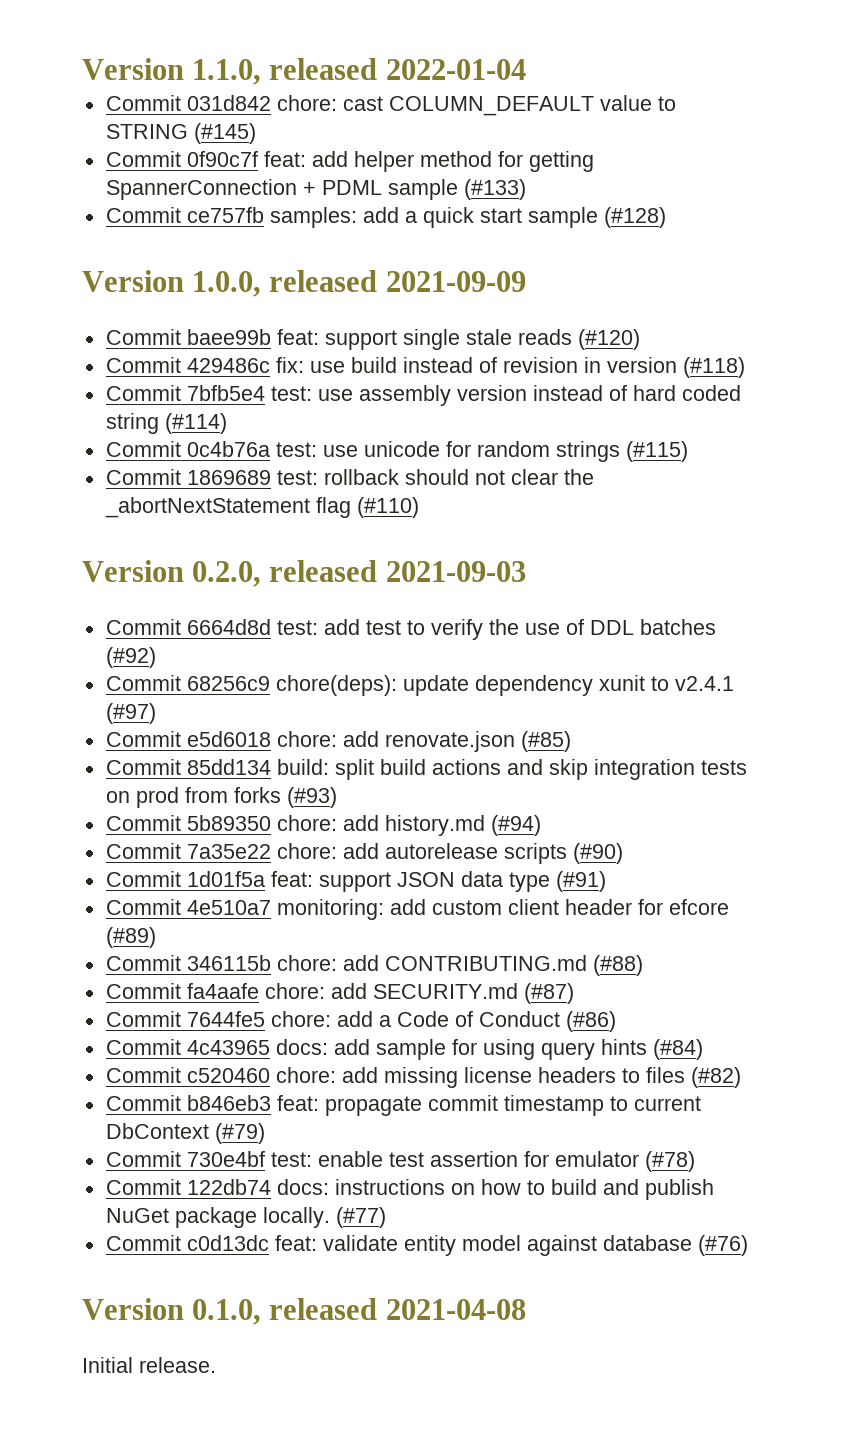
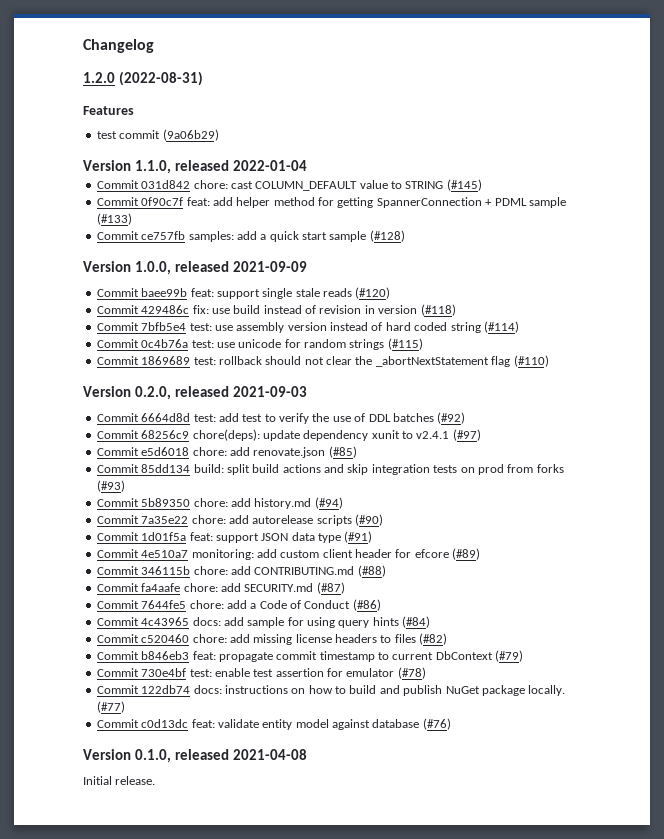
(82, 69) none -> [83,39,154,53] [83,71,203,86] [83,106,134,115] [96,129,219,141] Changelog // 1.2.0 (2022-08-31) // Features // test commit (9a06b29) //

